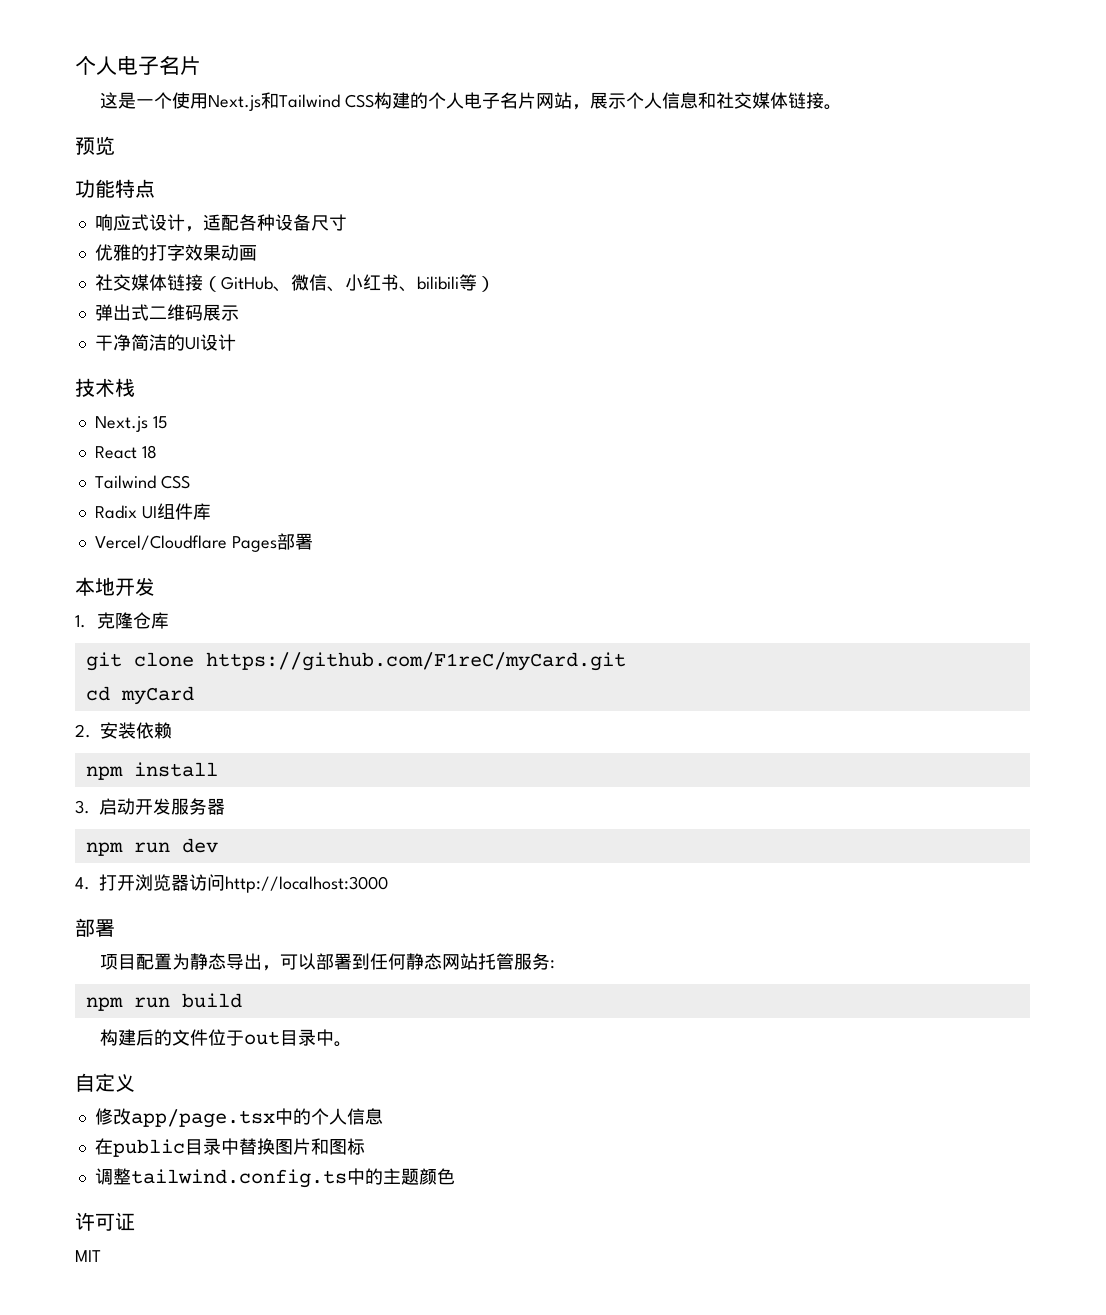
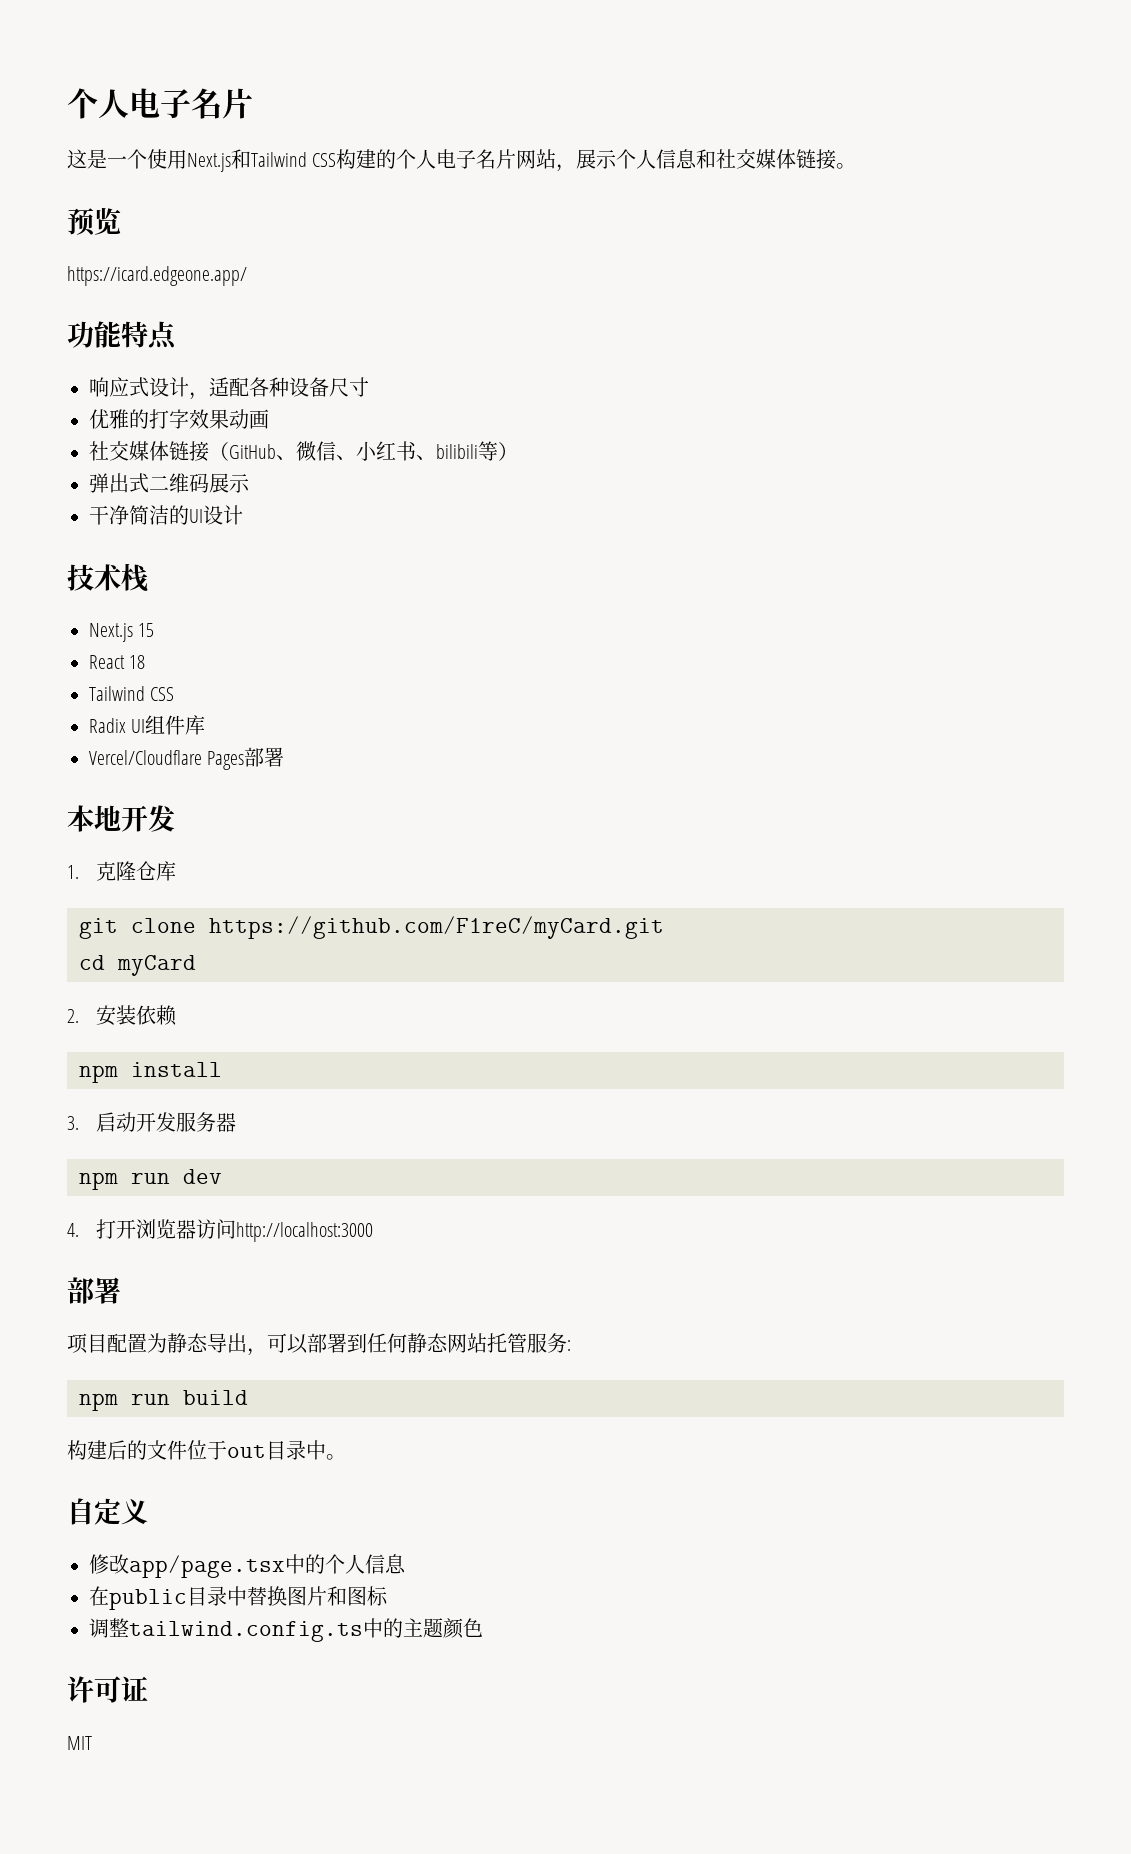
(115, 145) none -> [67,266,247,286] // https://icard.edgeone.app/

